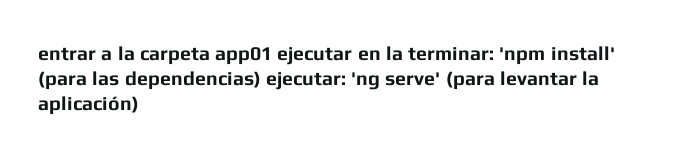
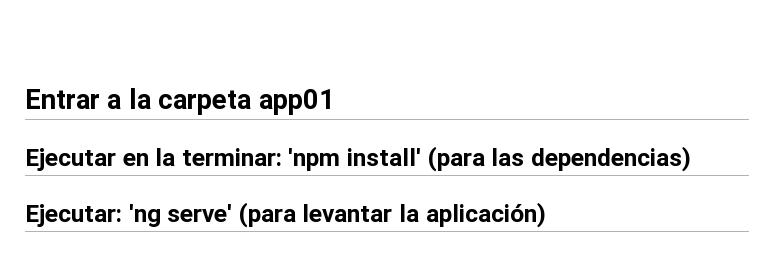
[38,47,96,61] entrar -> [25,89,100,109] Entrar
[277,47,353,65] ejecutar -> [25,148,116,171] // Ejecutar
[265,72,346,90] ejecutar: -> [25,204,122,227] // Ejecutar:

